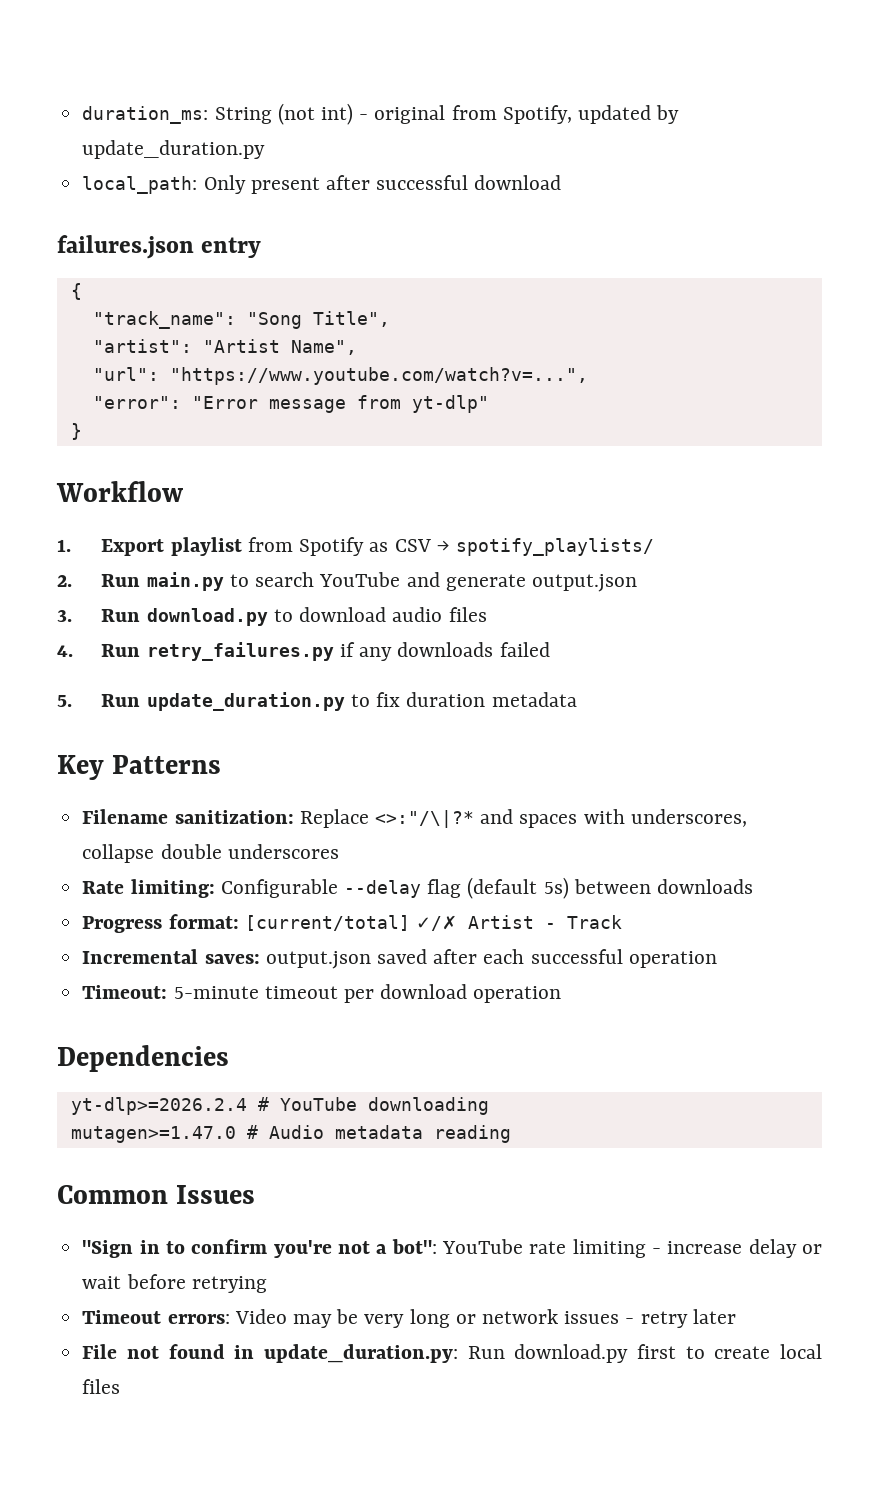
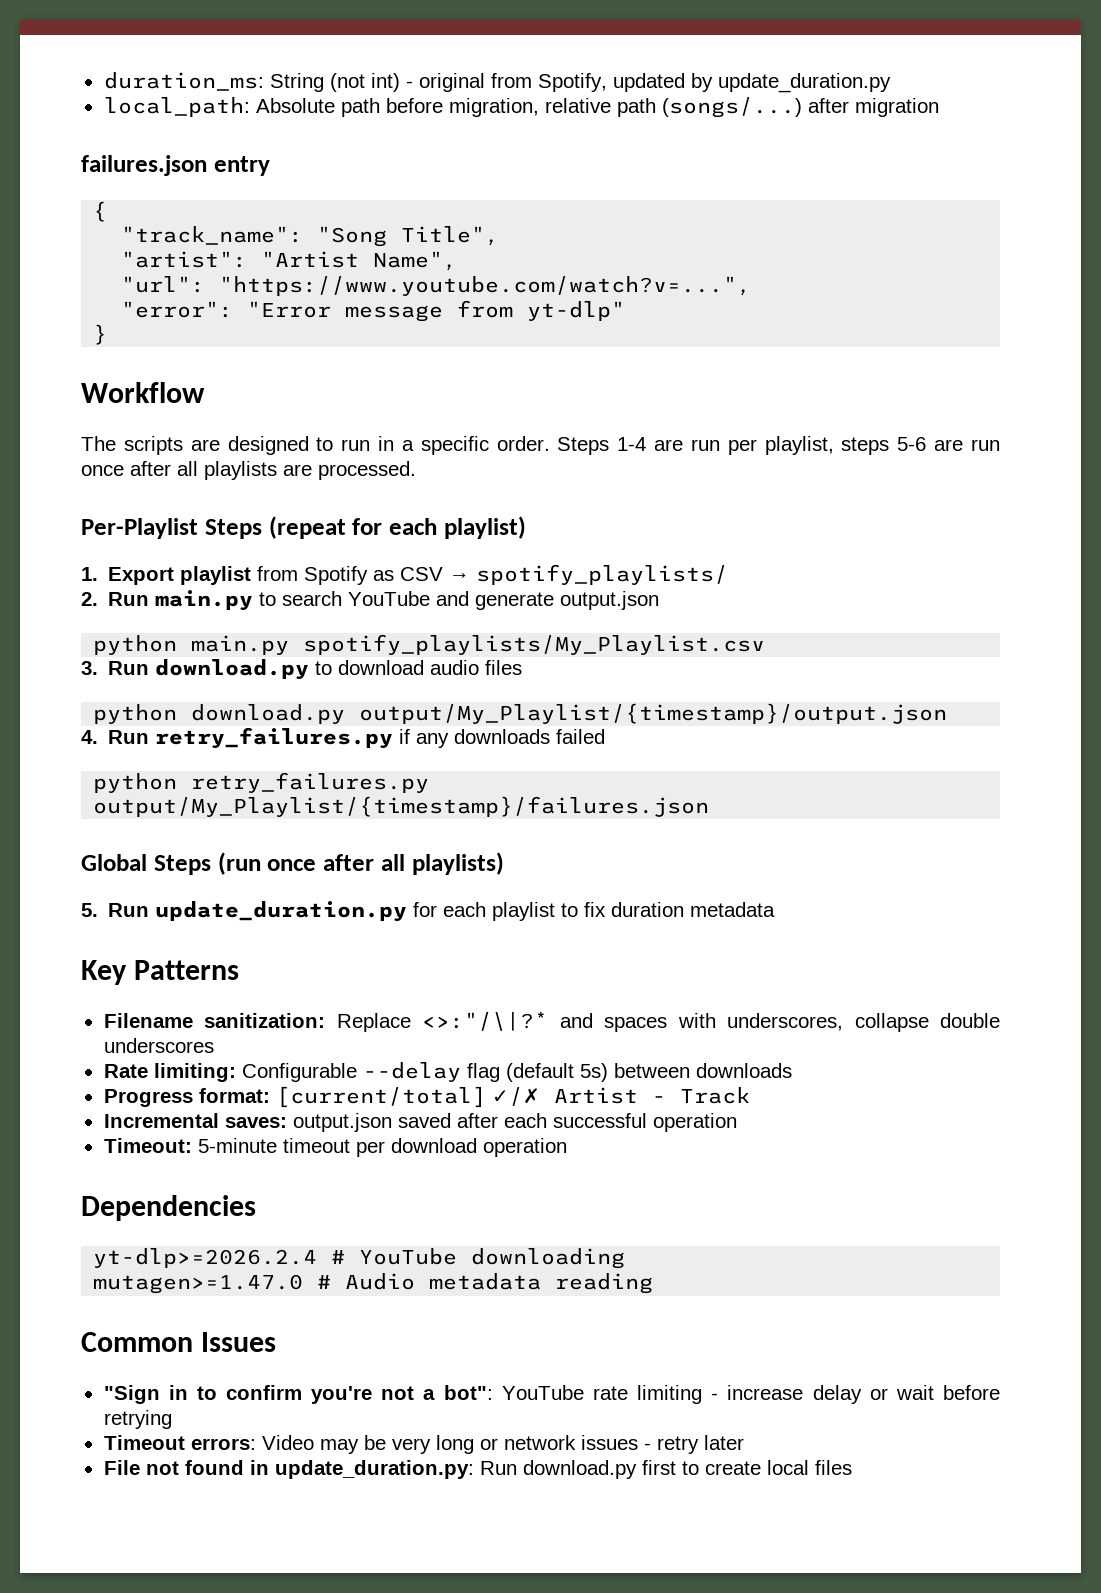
[203,175,562,194] Only present after successful download -> [255,97,939,118] Absolute path before migration, relative path (songs/...) after migration
(183, 491) none -> [81,436,1001,455] [81,461,416,480] [81,516,526,539] // The scripts are designed to run in a specific order. Steps 1-4 are run per playlist, steps 5-6 are run once after all playlists are processed. // Per-Playlist Steps (repeat for each playlist)
(637, 583) none -> [93,634,766,655] // python main.py spotify_playlists/My_Playlist.csv
(487, 614) none -> [93,703,948,724] // python download.py output/My_Playlist/{timestamp}/output.json
(550, 649) none -> [93,772,430,793] [93,796,710,817] [81,852,504,875] // python retry_failures.py output/My_Playlist/{timestamp}/failures.json // Global Steps (run once after all playlists)
(345, 701) none -> [413,902,556,921] for each playlist

